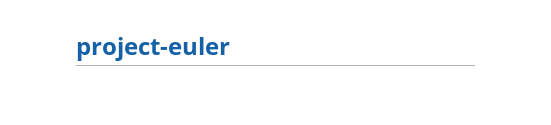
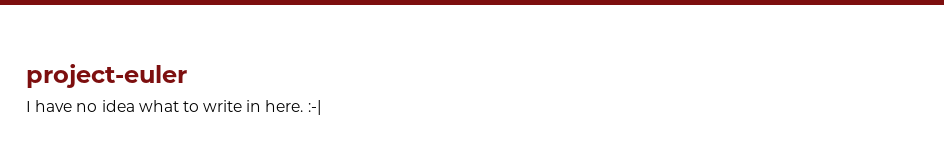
(230, 49) none -> [26,100,322,115] // I have no idea what to write in here. :-|

